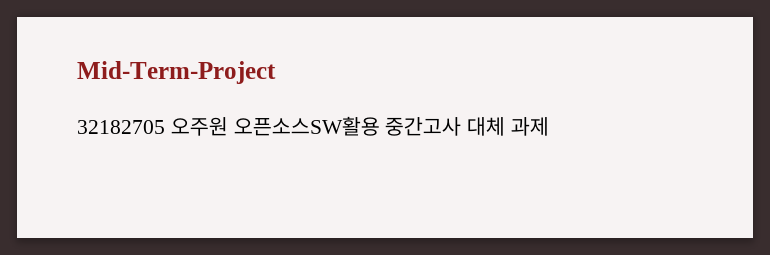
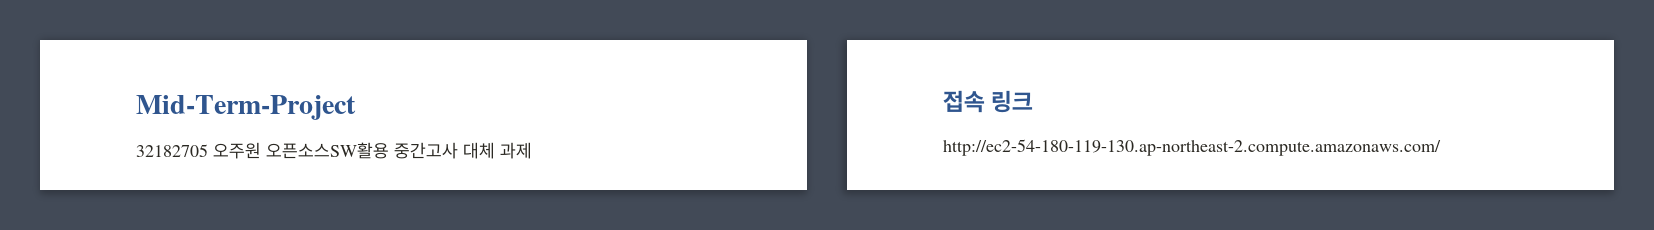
(550, 126) none -> [943,90,1034,113] [943,139,1441,156] // 접속 링크 // http://ec2-54-180-119-130.ap-northeast-2.compute.amazonaws.com/

